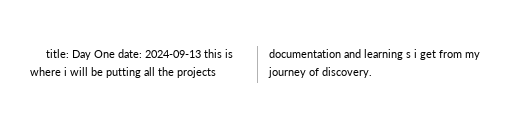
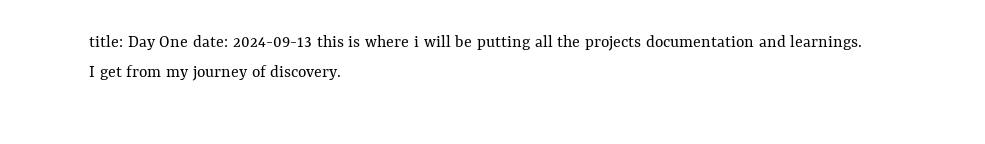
[364,49,417,60] learning s i -> [790,35,863,50] [89,66,95,77] learnings. // I

